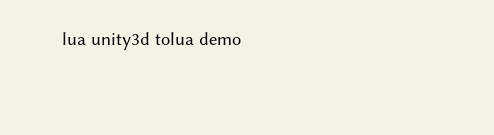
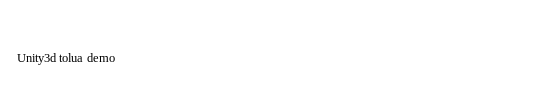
[62,32,150,50] lua unity3d -> [17,53,57,65] Unity3d

